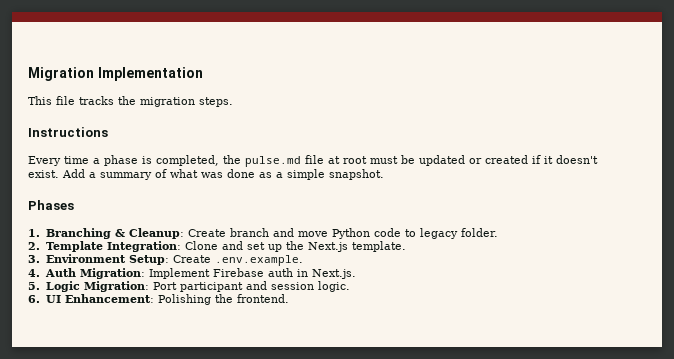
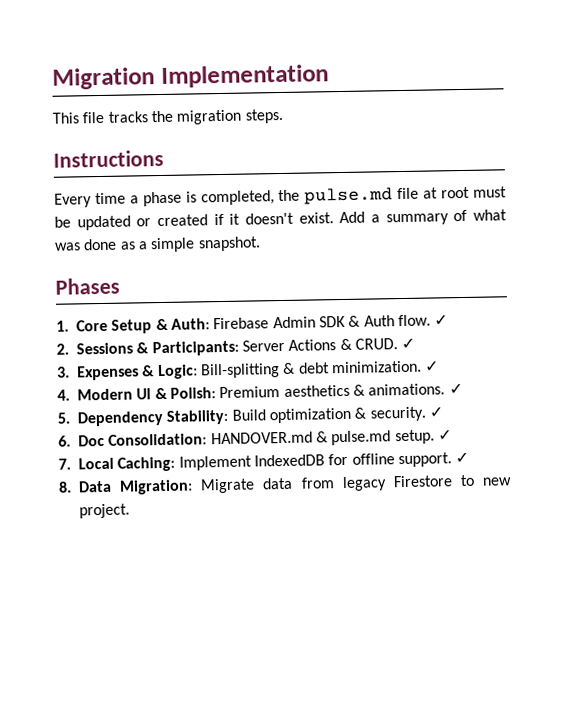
[45,228,499,239] [28,241,407,252] [28,254,303,266] [28,268,356,279] [28,281,350,292] [28,294,289,305] Branching & Cleanup: Create branch and move Python code to legacy folder. // 2. Template Integration: Clone and set up the Next.js template. // 3. Environment Setup: Create .env.example. // 4. Auth Migration: Implement Firebase auth in Next.js. // 5. Logic Migration: Port participant and session logic. // 6. UI Enhancement: Polishing the frontend. -> [76,314,449,334] [56,337,416,357] [57,360,440,381] [57,383,463,401] [57,406,443,427] [58,429,452,447] [58,451,470,472] [58,474,512,495] [79,503,130,519] Core Setup & Auth: Firebase Admin SDK & Auth flow. ✓ // 2. Sessions & Participants: Server Actions & CRUD. ✓ // 3. Expenses & Logic: Bill-splitting & debt minimization. ✓ // 4. Modern UI & Polish: Premium aesthetics & animations. ✓ // 5. Dependency Stability: Build optimization & security. ✓ // 6. Doc Consolidation: HANDOVER.md & pulse.md setup. ✓ // 7. Local Caching: Implement IndexedDB for offline support. ✓ // 8. Data Migration: Migrate data from legacy Firestore to new project.

